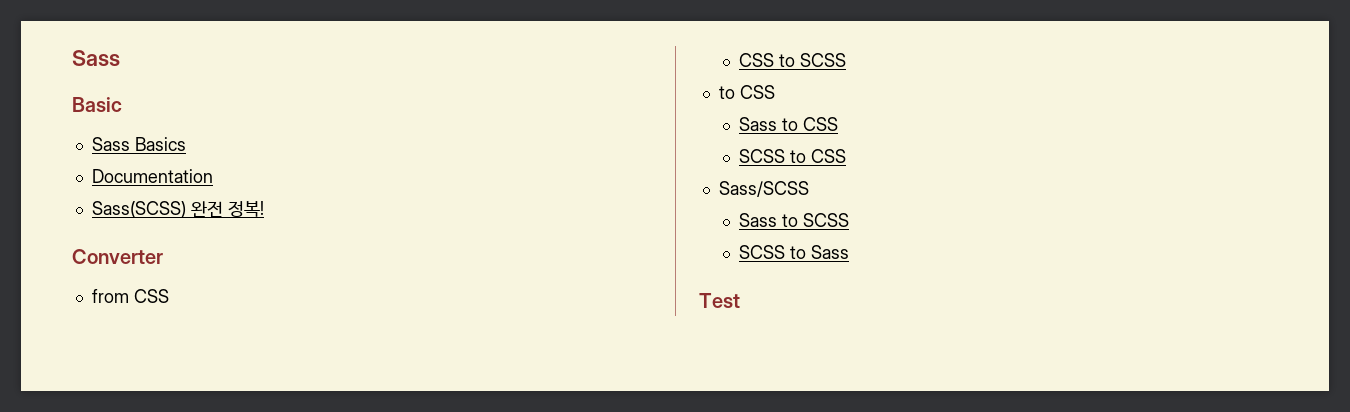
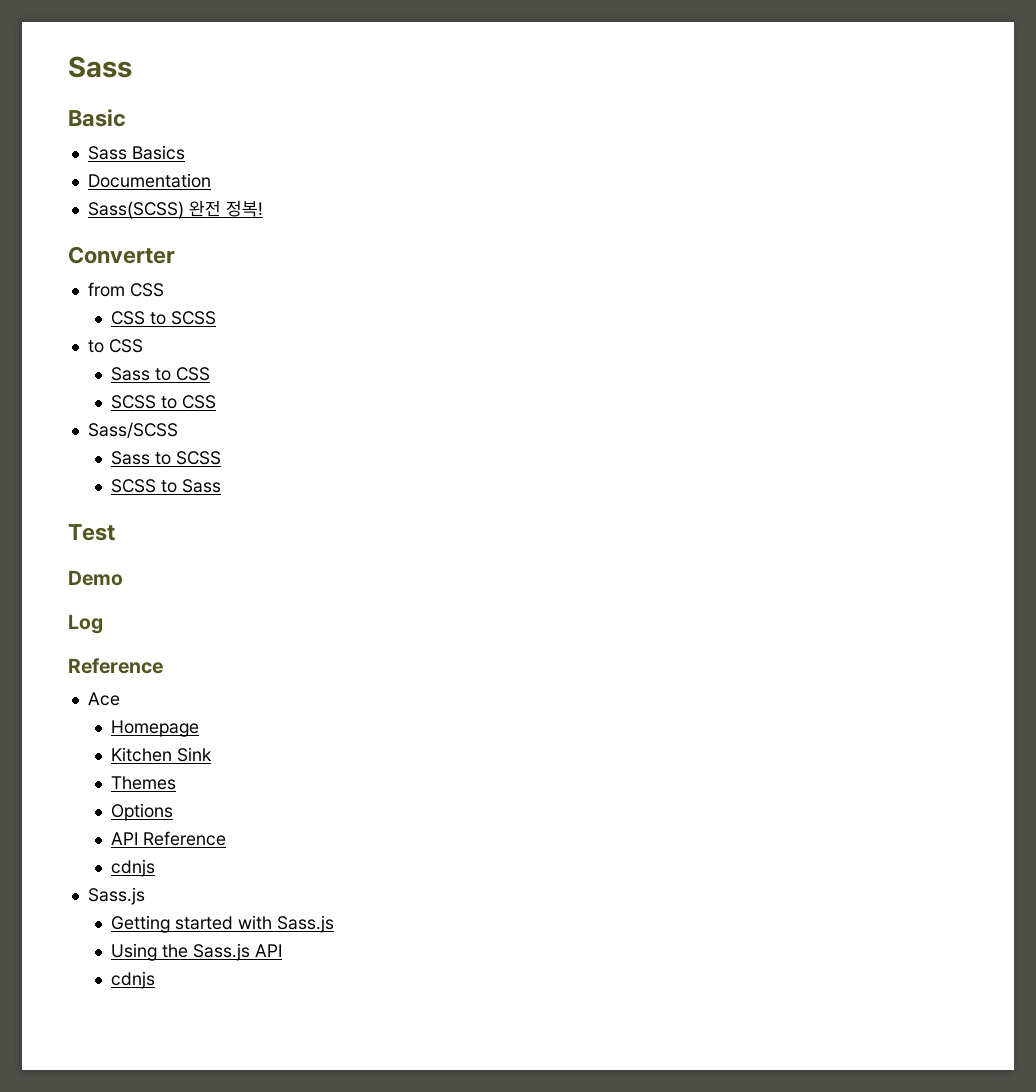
(740, 300) none -> [68,570,123,586] [68,614,103,634] [68,658,163,674] [87,692,120,706] [111,720,200,737] [111,747,213,762] [111,776,177,790] [111,803,174,821] [111,831,227,846] [111,859,156,877] [87,887,145,905] [111,915,335,933] [111,943,283,961] [111,971,156,989] // Demo // Log // Reference // Ace // Homepage // Kitchen Sink // Themes // Options // API Reference // cdnjs // Sass.js // Getting started with Sass.js // Using the Sass.js API // cdnjs

